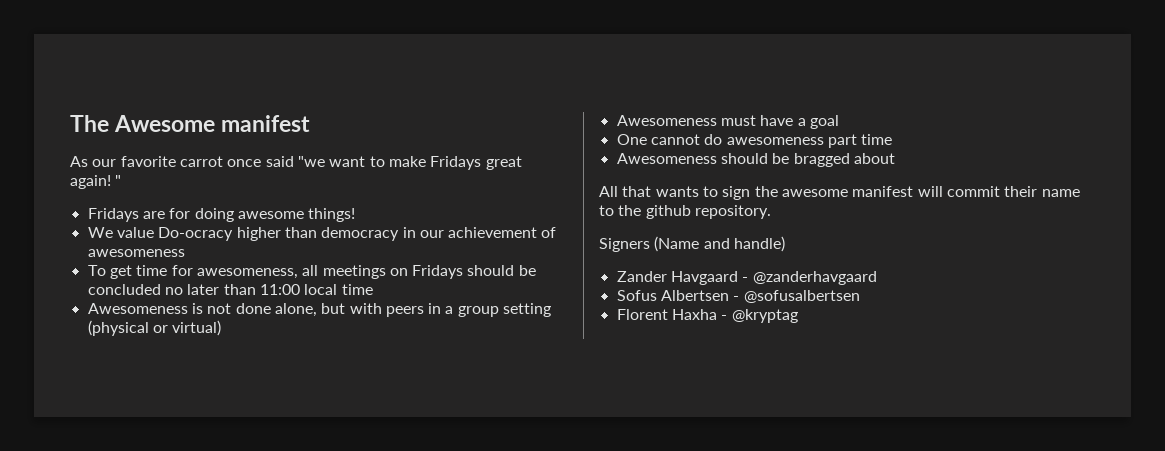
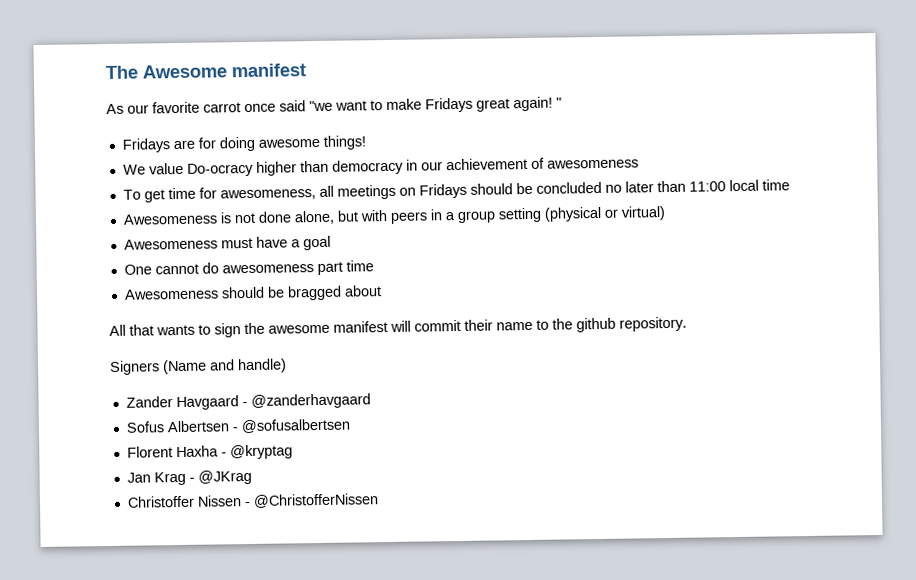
(798, 316) none -> [126,469,252,486] [126,493,379,508] // Jan Krag - @JKrag // Christoffer Nissen - @ChristofferNissen

